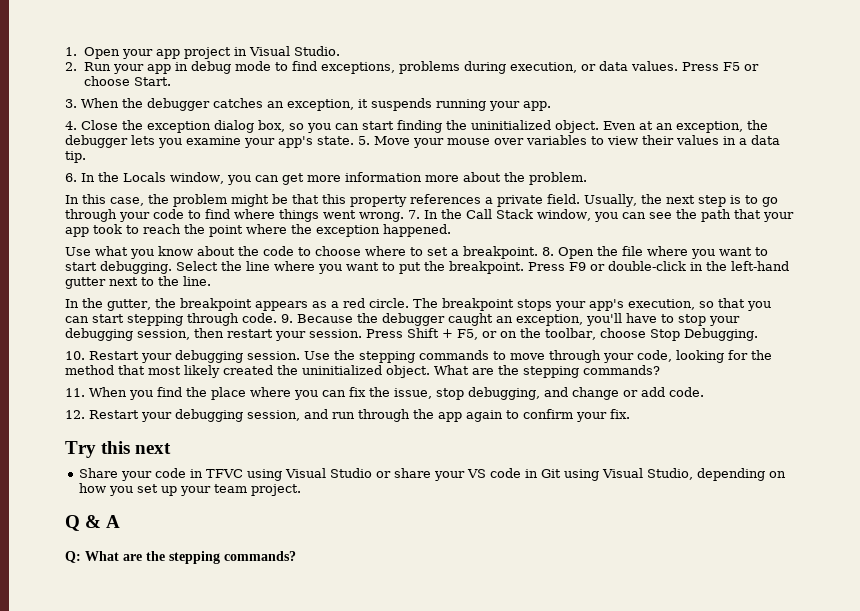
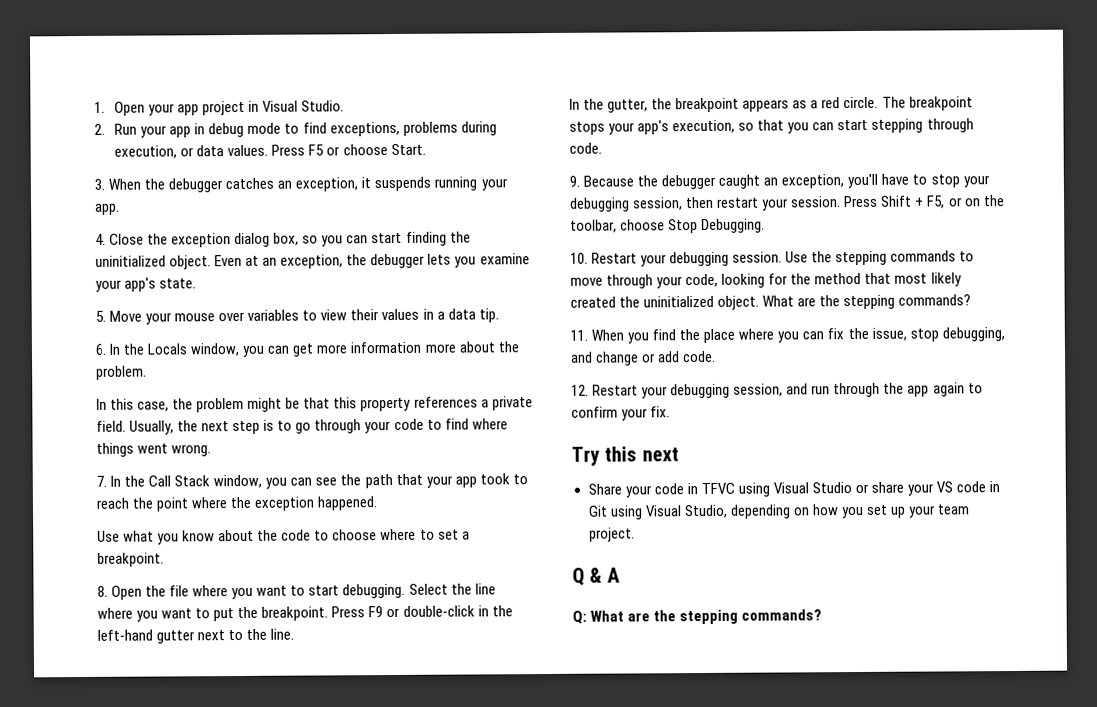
(354, 140) none -> (197, 283) //
(404, 217) none -> (212, 450) //
(538, 252) none -> (164, 559) //
(277, 318) none -> (602, 148) //

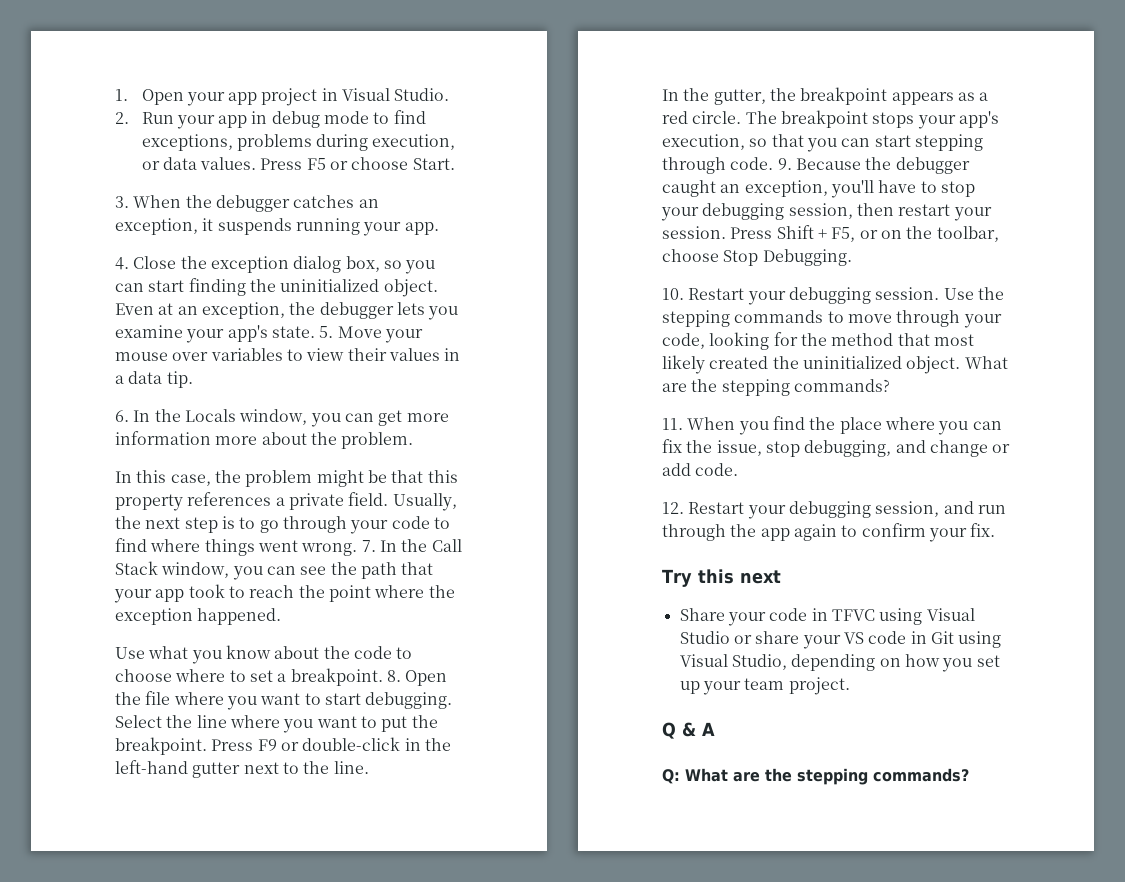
(197, 283) // -> (315, 332) none
(212, 450) // -> (358, 549) none
(164, 559) // -> (383, 677) none
(602, 148) // -> (774, 163) none

